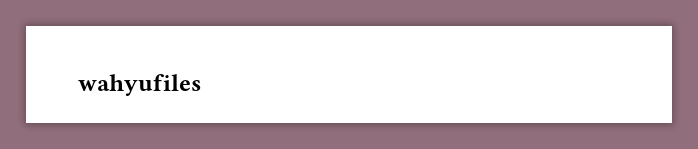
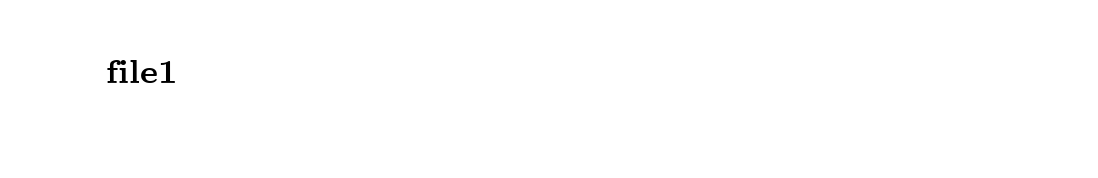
[78,74,201,96] wahyufiles -> [106,60,178,83] file1

